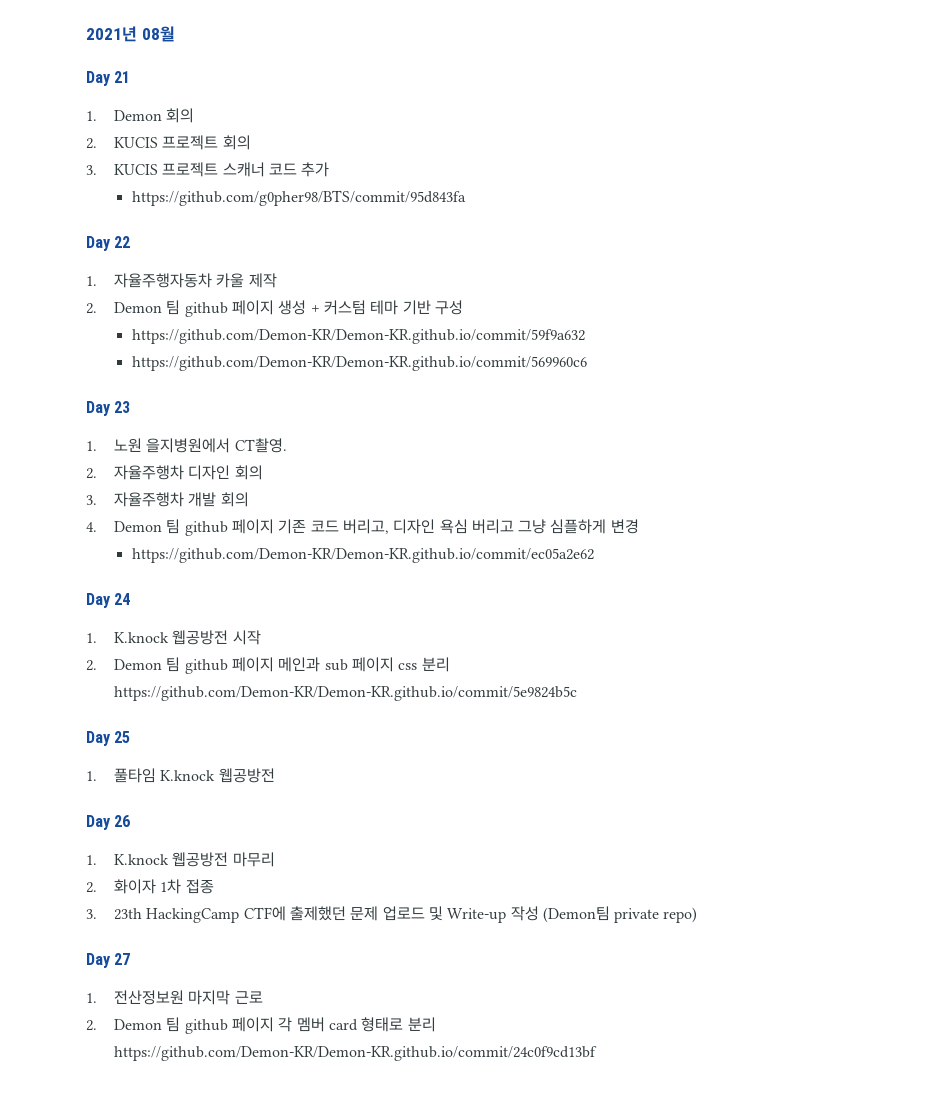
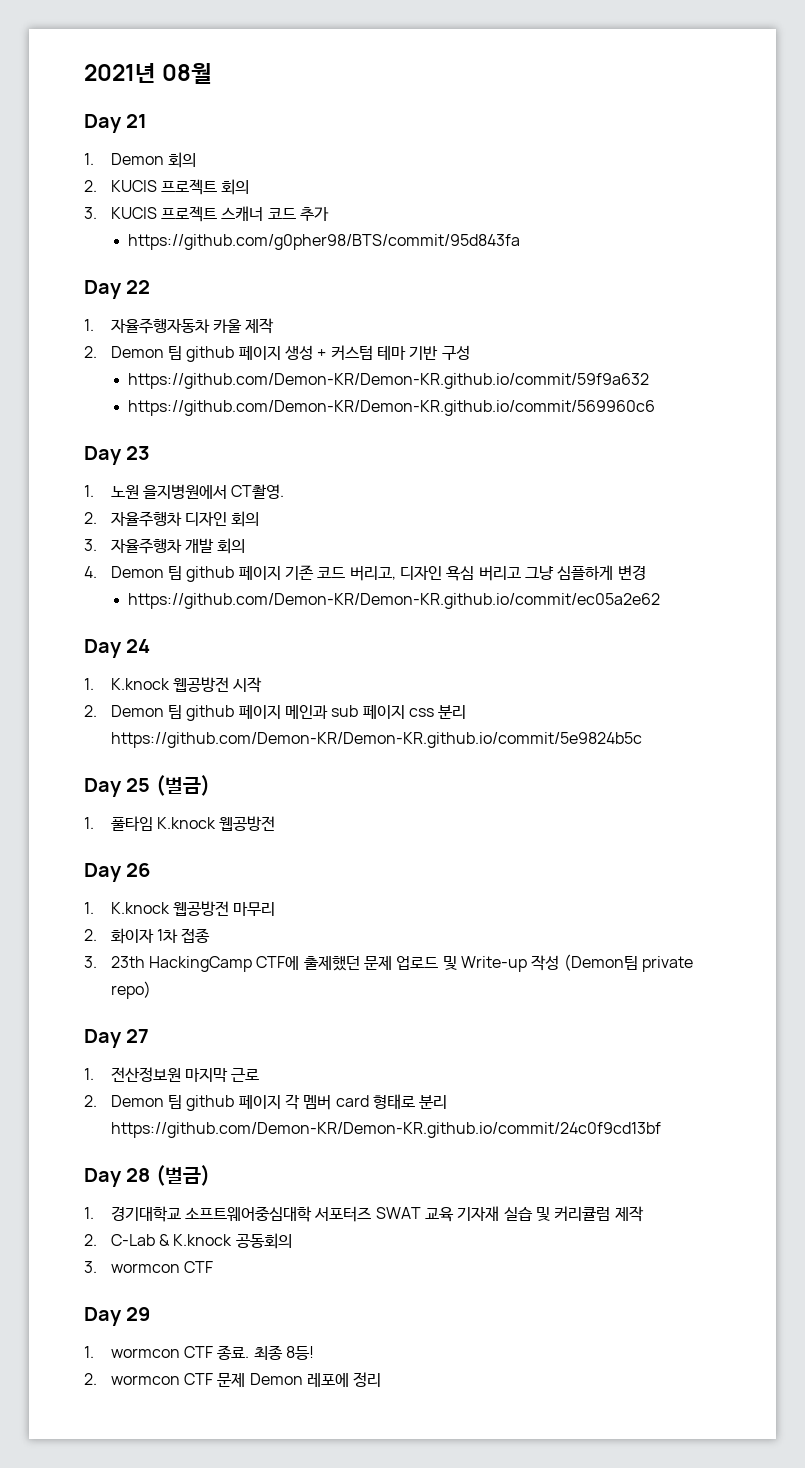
(131, 737) none -> [155,774,210,796] (벌금)
(597, 1053) none -> [84,1164,210,1187] [84,1206,644,1222] [84,1233,292,1249] [84,1261,214,1273] [84,1307,151,1326] [84,1345,315,1360] [84,1372,382,1387] // Day 28 (벌금) // 1. 경기대학교 소프트웨어중심대학 서포터즈 SWAT 교육 기자재 실습 및 커리큘럼 제작 // 2. C-Lab & K.knock 공동회의 // 3. wormcon CTF // Day 29 // 1. wormcon CTF 종료. 최종 8등! // 2. wormcon CTF 문제 Demon 레포에 정리

